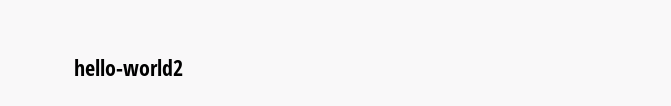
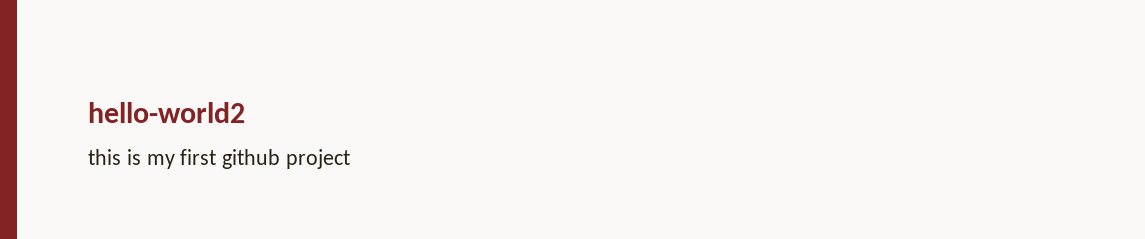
(183, 67) none -> [88,149,351,169] // this is my first github project

